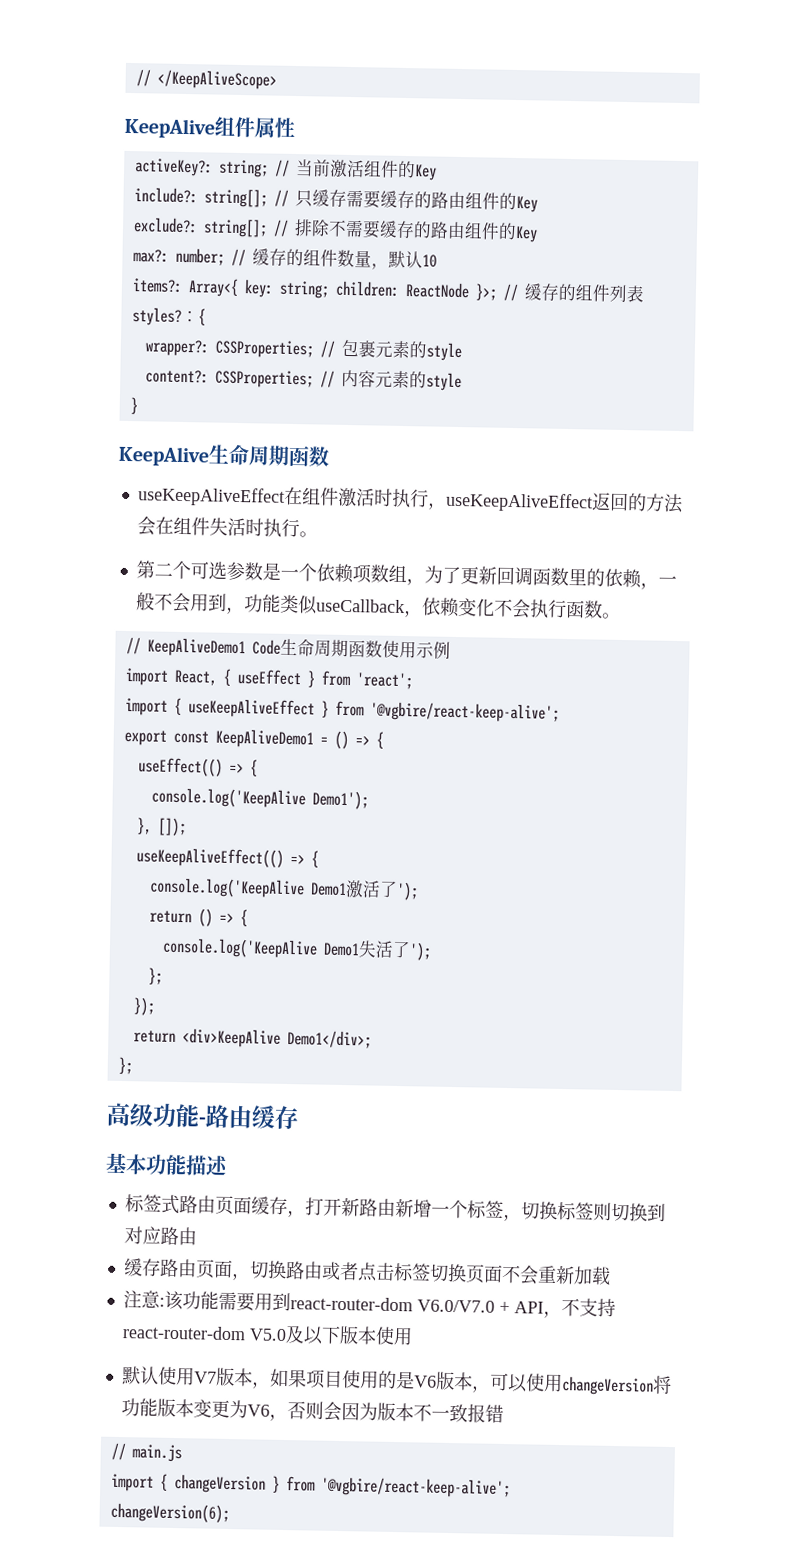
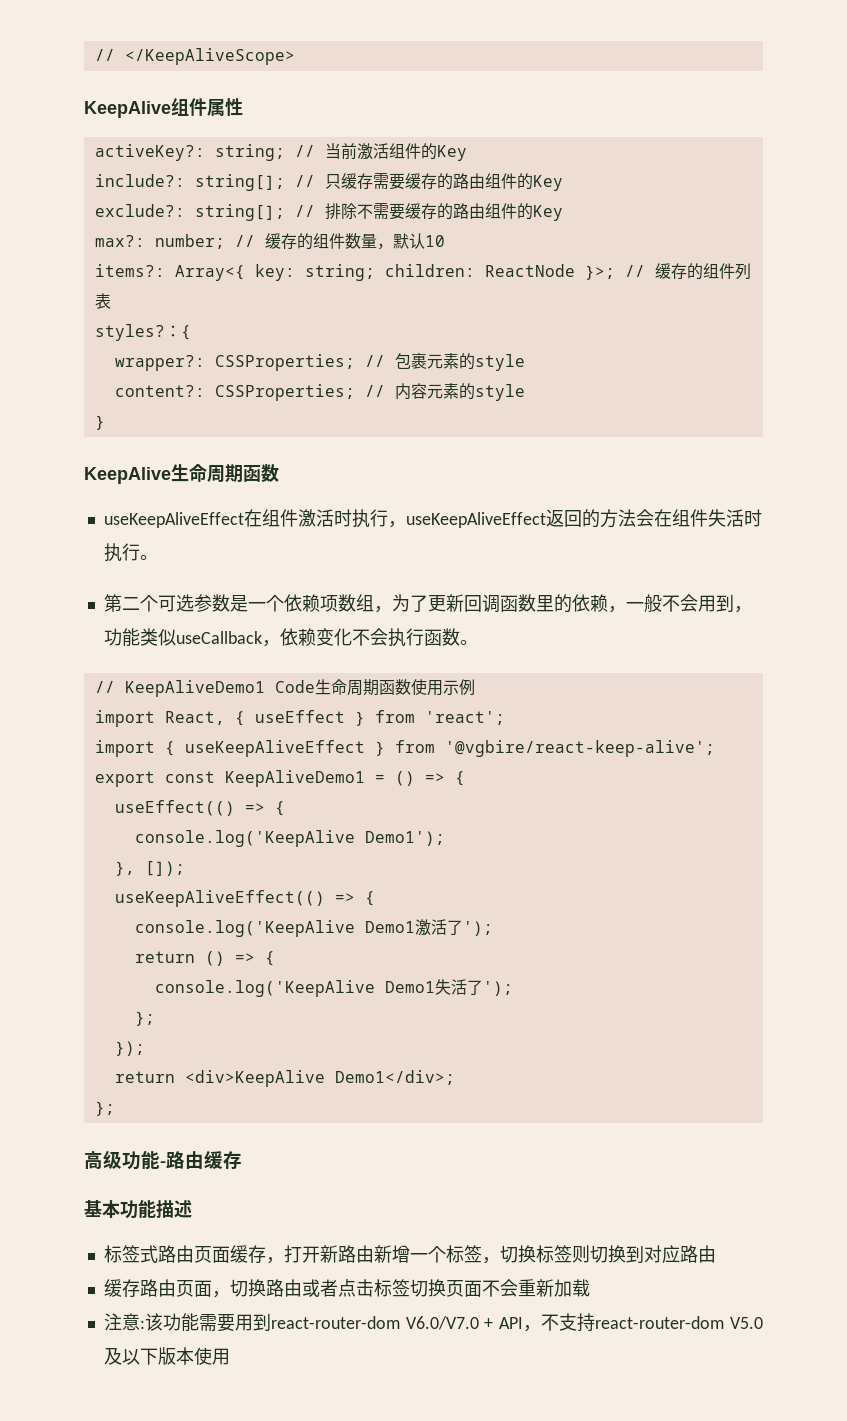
[121,1366,672,1396] [120,1398,504,1423] [110,1442,182,1463] [110,1473,511,1499] [109,1502,230,1524] // 默认使用V7版本，如果项目使用的是V6版本，可以使用changeVersion将功能版本变更为V6，否则会因为版本不一致报错 // // main.js // import { changeVersion } from '@vgbire/react-keep-alive'; // changeVersion(6); -> (230, 1356) none

